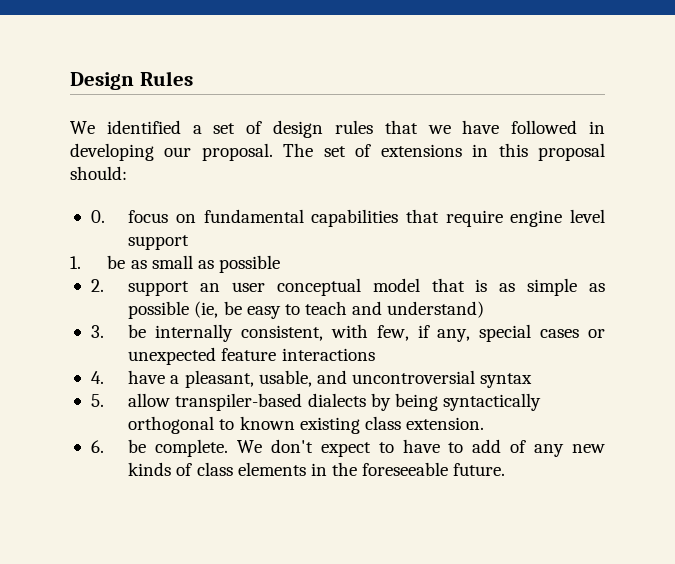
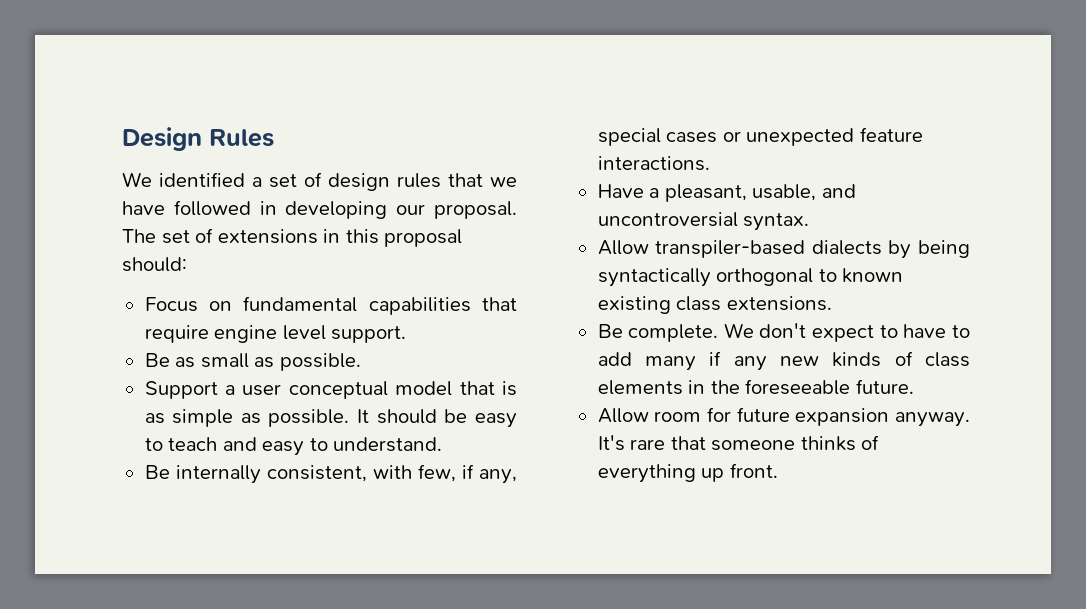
[90,210,169,223] 0. focus -> [144,297,198,312] Focus
[128,235,190,250] [70,255,280,273] [90,279,221,296] support // 1. be as small as possible // 2. support an -> [331,326,407,343] [144,353,361,371] [144,381,235,399] support. // Be as small as possible. // Support a
[128,301,219,319] possible (ie, -> [268,409,437,427] possible. It should
[387,301,485,318] [90,324,147,338] understand) // 3. be -> [262,437,443,456] [144,465,170,479] easy to understand. // Be
[281,348,375,361] [90,370,166,384] interactions // 4. have -> [597,156,710,171] [597,184,644,198] interactions. // Have
[480,373,533,388] [90,393,171,407] syntax // 5. allow -> [743,213,810,231] [597,240,649,255] syntax. // Allow
[405,417,484,430] [90,439,147,453] extension. // 6. be -> [726,296,832,311] [597,324,623,338] extensions. // Be
[510,440,527,453] of -> [644,351,722,371] many if
(506, 469) none -> [597,407,970,427] [597,435,880,451] [597,463,778,483] // Allow room for future expansion anyway. It's rare that someone thinks of everything up front.

